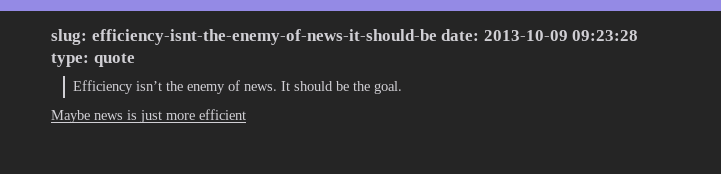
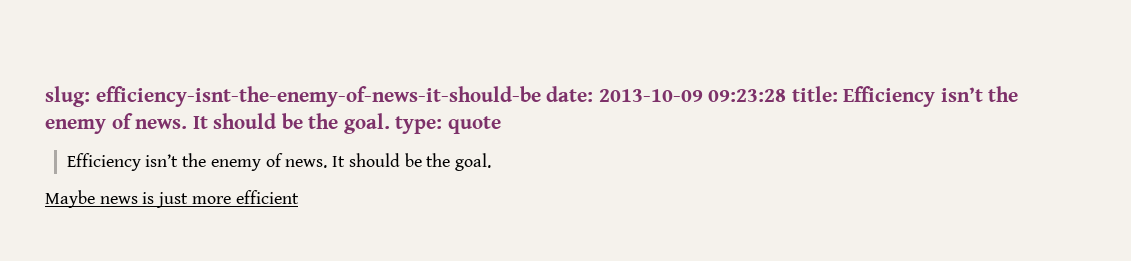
(639, 35) none -> [791,86,1019,107] [45,113,390,134] title: Efficiency isn’t the enemy of news. It should be the goal.

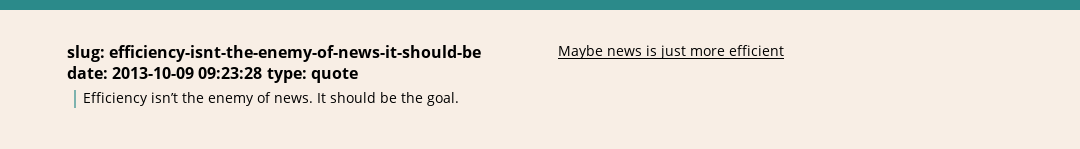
[791,86,1019,107] [45,113,390,134] title: Efficiency isn’t the enemy of news. It should be the goal. -> (263, 73) none

